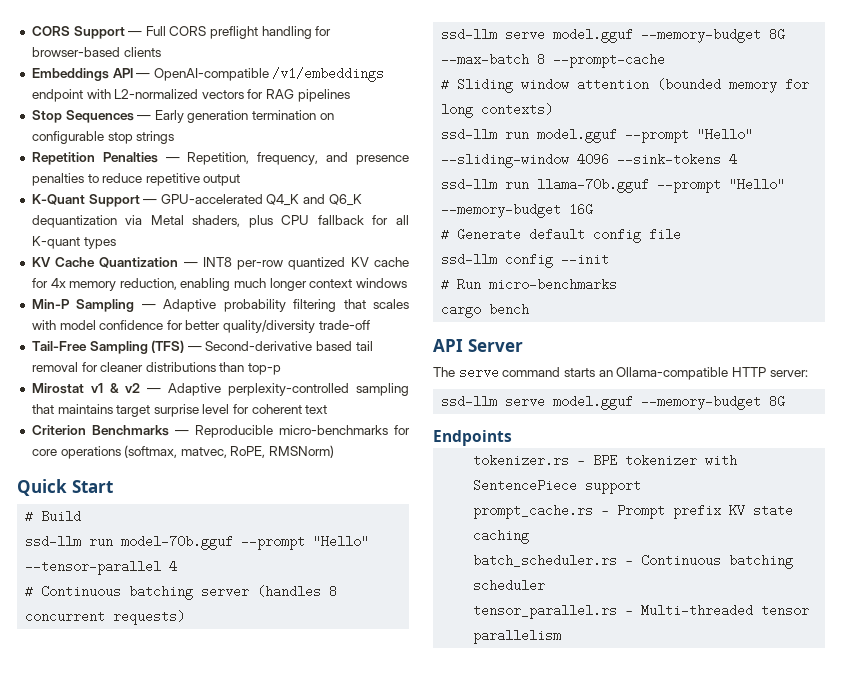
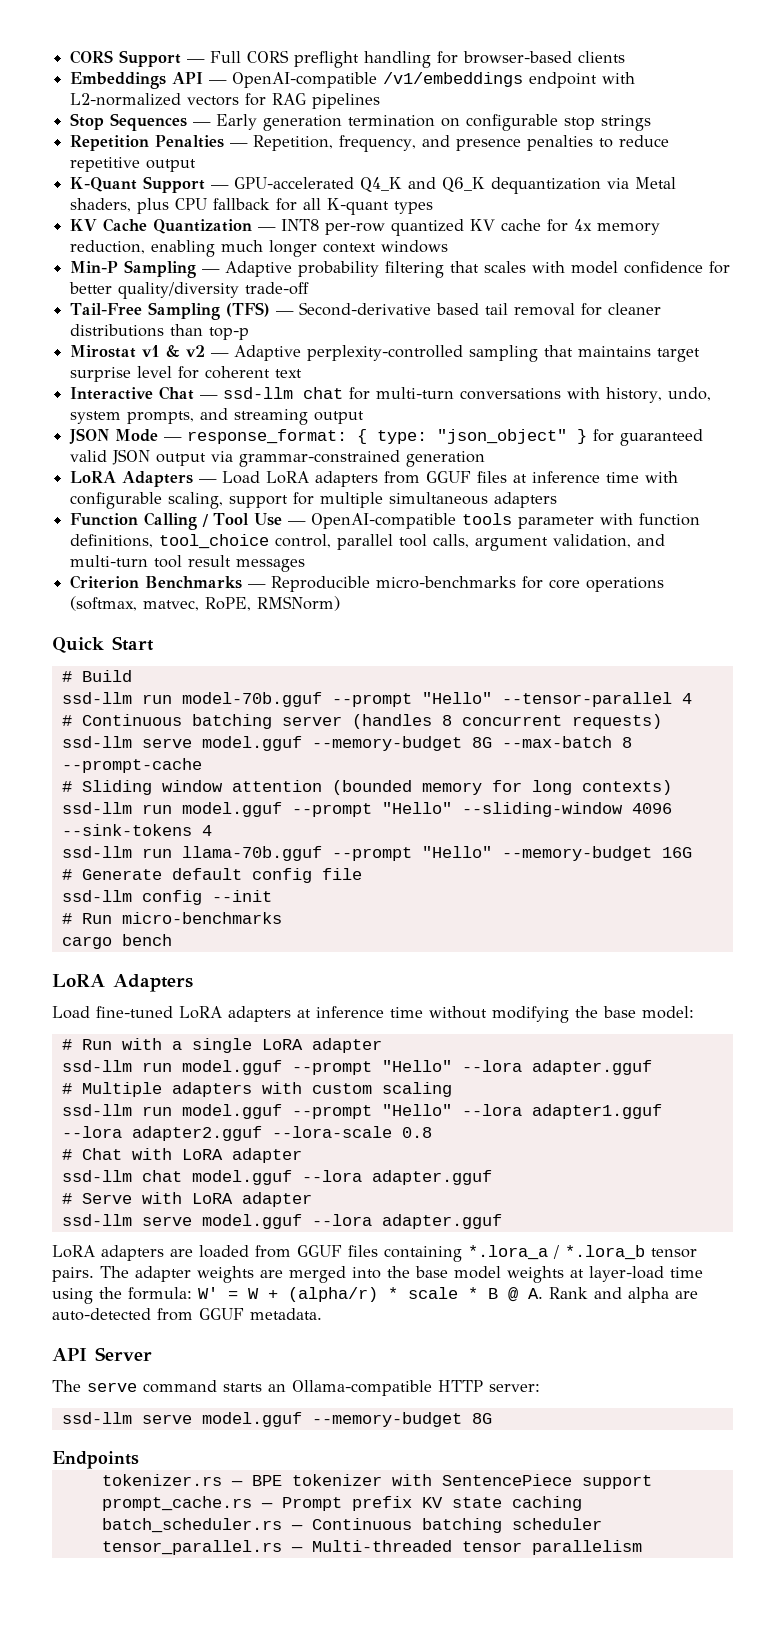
(328, 409) none -> [70,386,712,403] [70,408,365,425] [69,428,704,446] [70,449,486,467] [70,471,679,487] [70,492,558,509] [70,512,701,530] [70,534,666,551] [70,555,306,572] // Interactive Chat — ssd-llm chat for multi-turn conversations with history, undo, system prompts, and streaming output // JSON Mode — response_format: { type: "json_object" } for guaranteed valid JSON output via grammar-constrained generation // LoRA Adapters — Load LoRA adapters from GGUF files at inference time with configurable scaling, support for multiple simultaneous adapters // Function Calling / Tool Use — OpenAI-compatible tools parameter with function definitions, tool_choice control, parallel tool calls, argument validation, and multi-turn tool result messages
(530, 309) none -> [52,974,193,992] [52,1006,694,1023] [61,1038,382,1053] [61,1060,652,1075] [61,1082,452,1097] [61,1104,662,1119] [61,1126,432,1141] [61,1148,302,1163] [61,1170,492,1185] [61,1192,312,1207] [61,1214,502,1229] [52,1245,697,1262] [52,1266,703,1283] [52,1287,698,1304] [52,1308,322,1321] // LoRA Adapters // Load fine-tuned LoRA adapters at inference time without modifying the base model: // # Run with a single LoRA adapter // ssd-llm run model.gguf --prompt "Hello" --lora adapter.gguf // # Multiple adapters with custom scaling // ssd-llm run model.gguf --prompt "Hello" --lora adapter1.gguf --lora adapter2.gguf --lora-scale 0.8 // # Chat with LoRA adapter // ssd-llm chat model.gguf --lora adapter.gguf // # Serve with LoRA adapter // ssd-llm serve model.gguf --lora adapter.gguf // LoRA adapters are loaded from GGUF files containing *.lora_a / *.lora_b tensor pairs. The adapter weights are merged into the base model weights at layer-load time using the formula: W' = W + (alpha/r) * scale * B @ A. Rank and alpha are auto-detected from GGUF metadata.

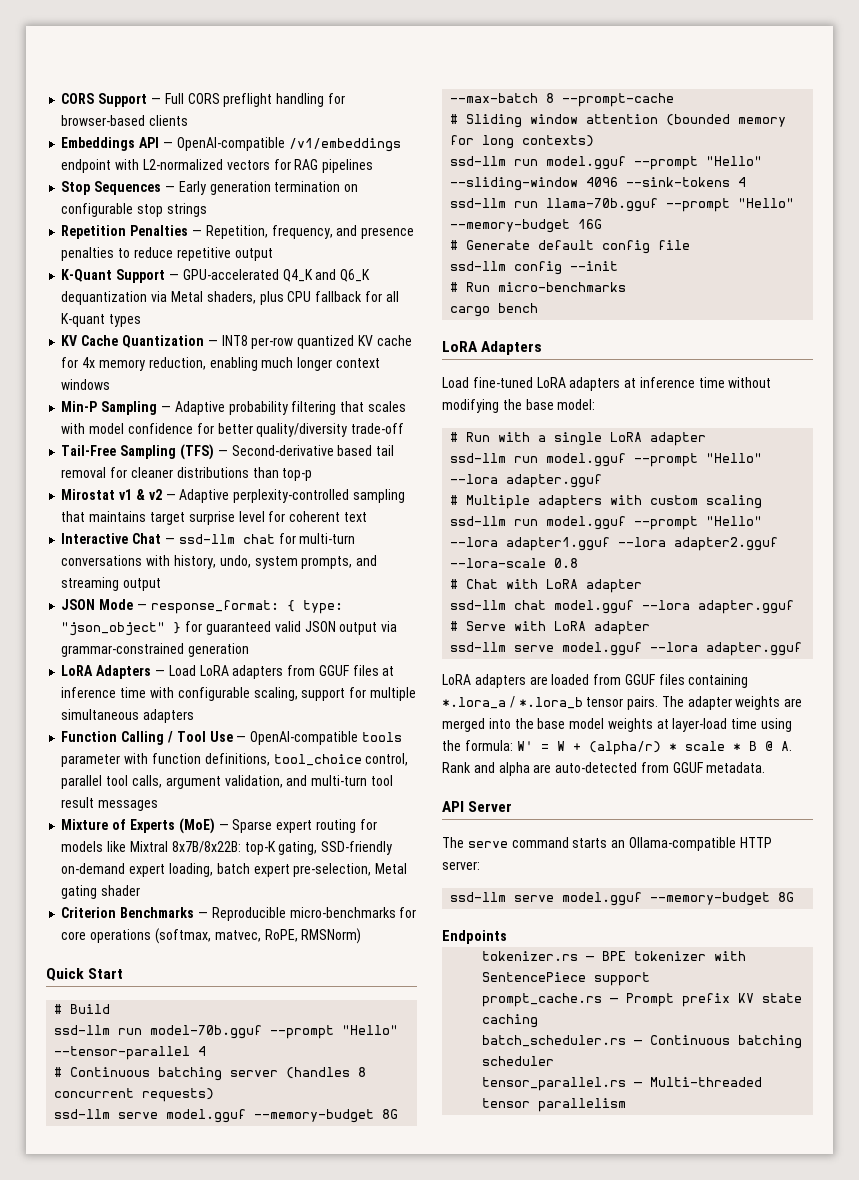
(306, 565) none -> [61,818,377,834] [61,841,393,855] [61,863,408,877] [61,885,141,899] // Mixture of Experts (MoE) — Sparse expert routing for models like Mixtral 8x7B/8x22B: top-K gating, SSD-friendly on-demand expert loading, batch expert pre-selection, Metal gating shader

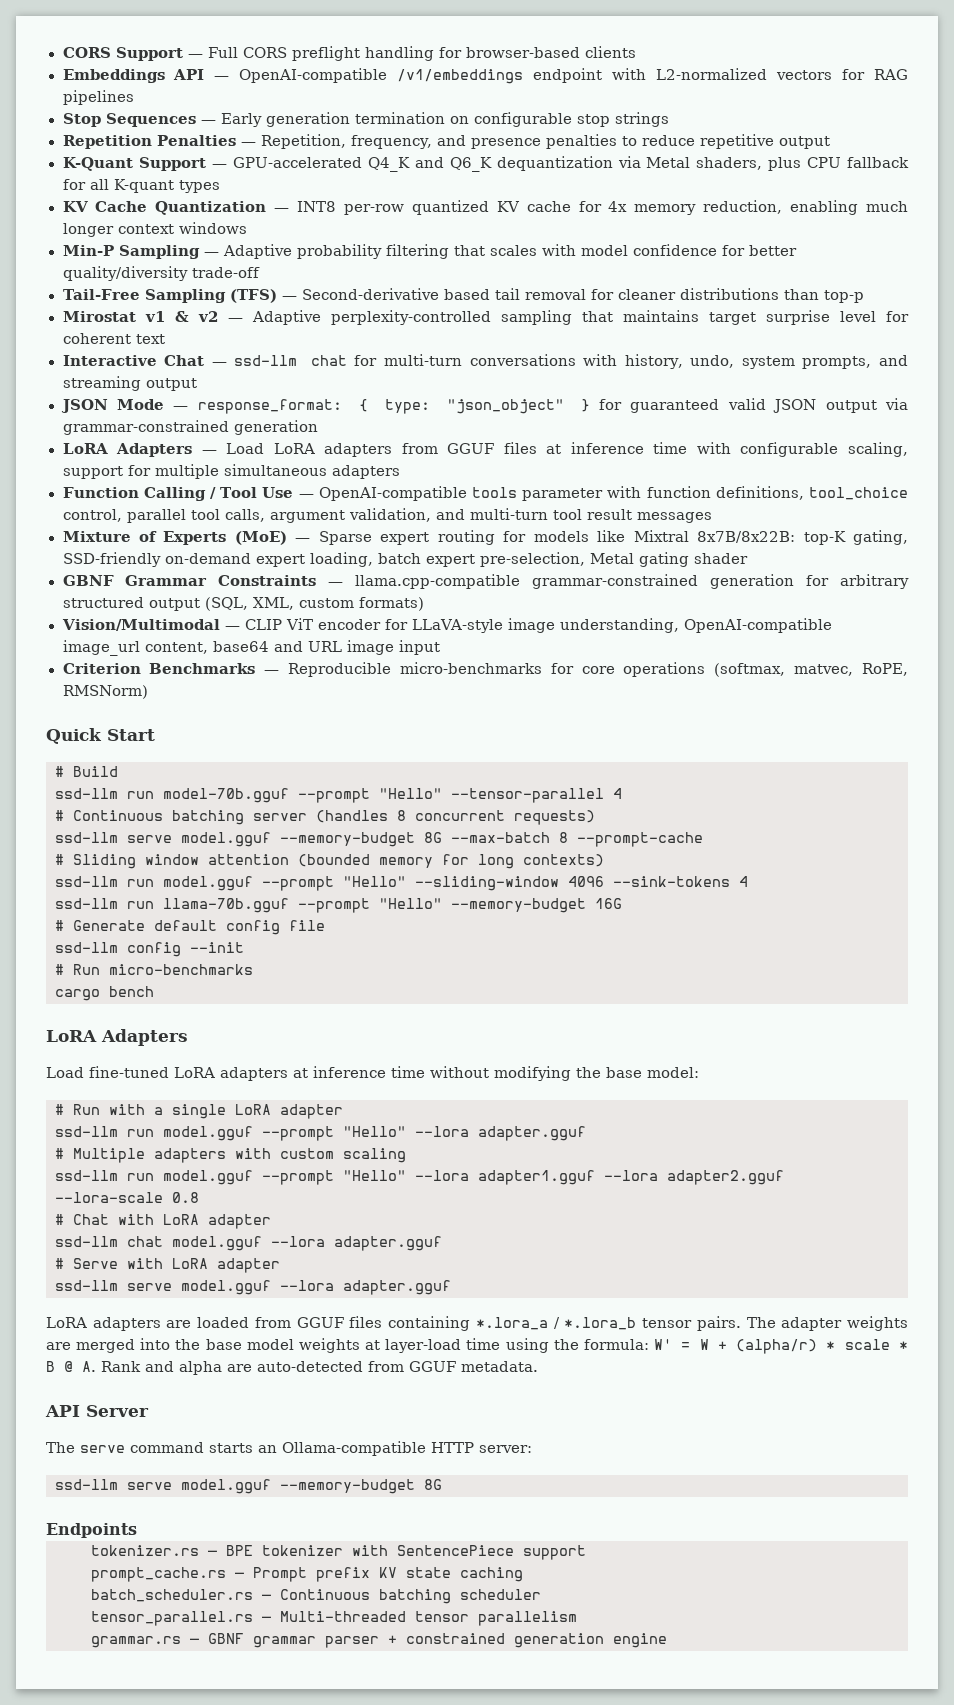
(141, 890) none -> [62,574,909,589] [62,597,424,611] [61,618,833,633] [62,640,440,656] // GBNF Grammar Constraints — llama.cpp-compatible grammar-constrained generation for arbitrary structured output (SQL, XML, custom formats) // Vision/Multimodal — CLIP ViT encoder for LLaVA-style image understanding, OpenAI-compatible image_url content, base64 and URL image input
(627, 1105) none -> [91,1633,667,1648] // grammar.rs — GBNF grammar parser + constrained generation engine

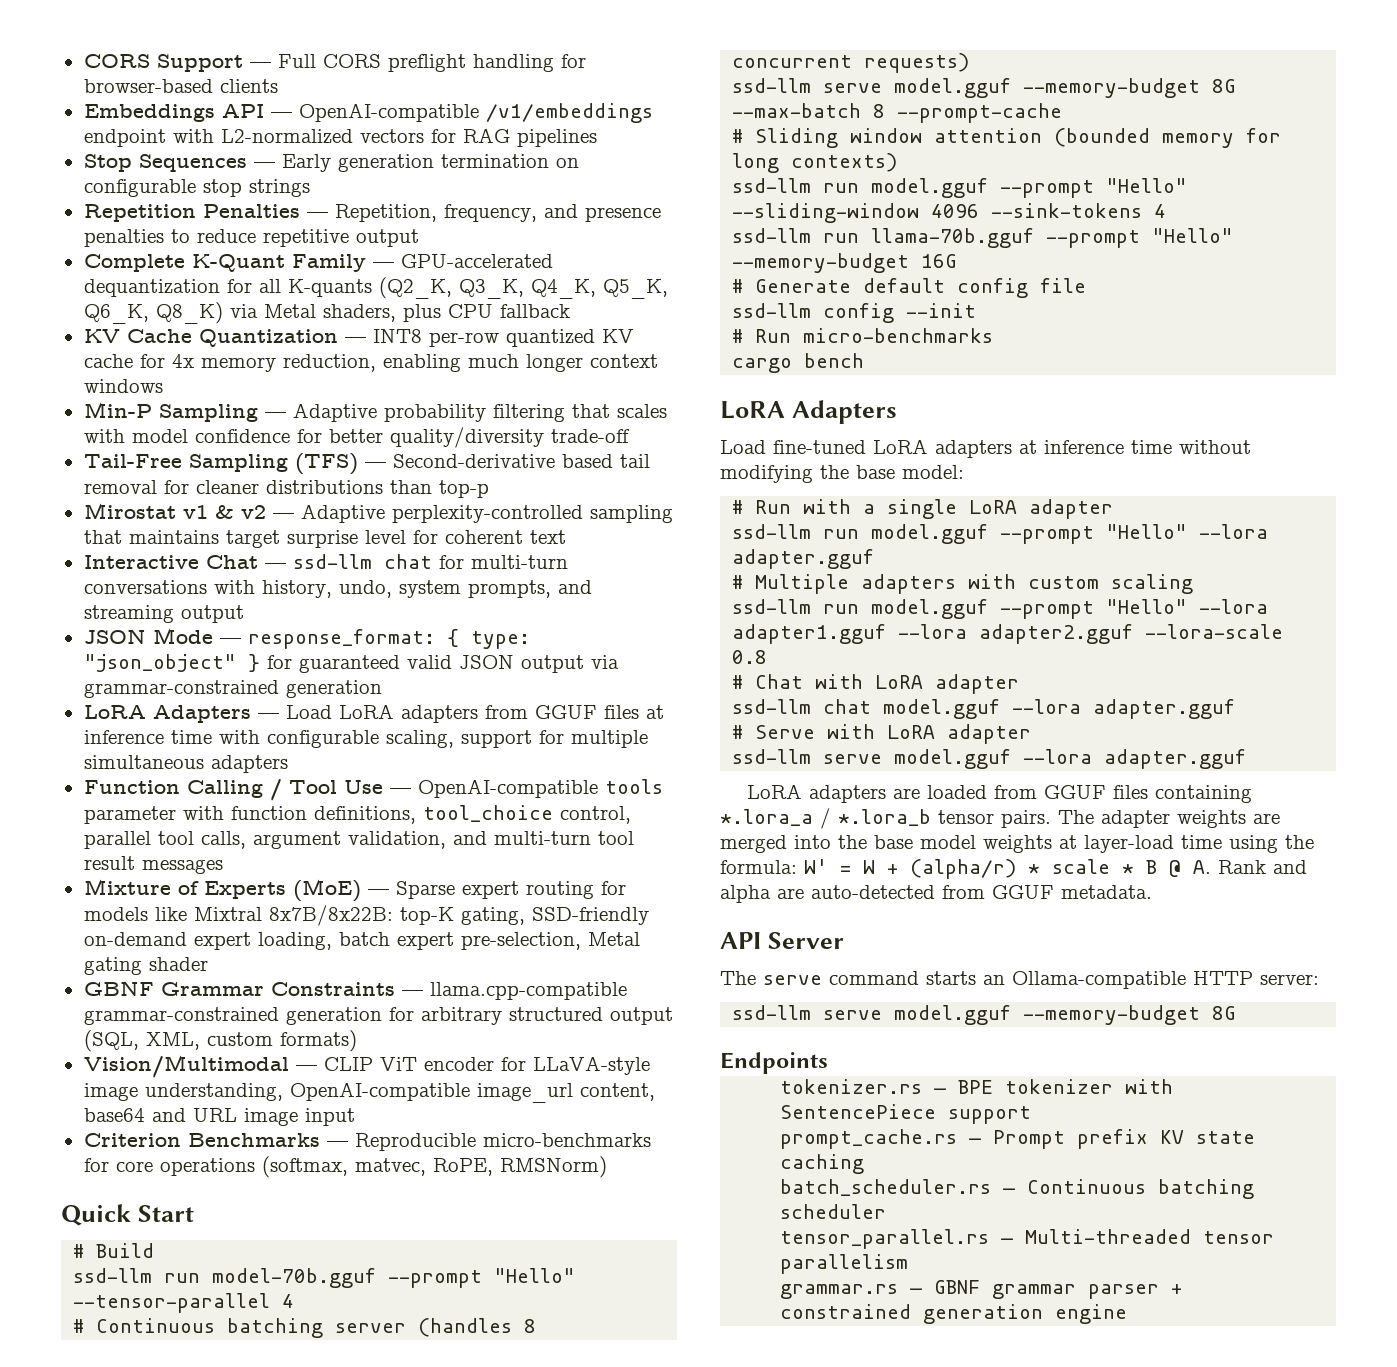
[62,156,613,172] K-Quant Support — GPU-accelerated Q4_K and Q6_K dequantization -> [83,254,553,272] [83,277,668,299] [83,302,223,324] Complete K-Quant Family — GPU-accelerated dequantization for all K-quants (Q2_K, Q3_K, Q4_K, Q5_K, Q6_K, Q8_K)
[62,179,221,193] for all K-quant types -> (570, 311) none

